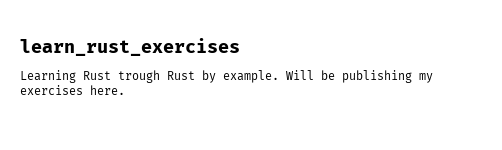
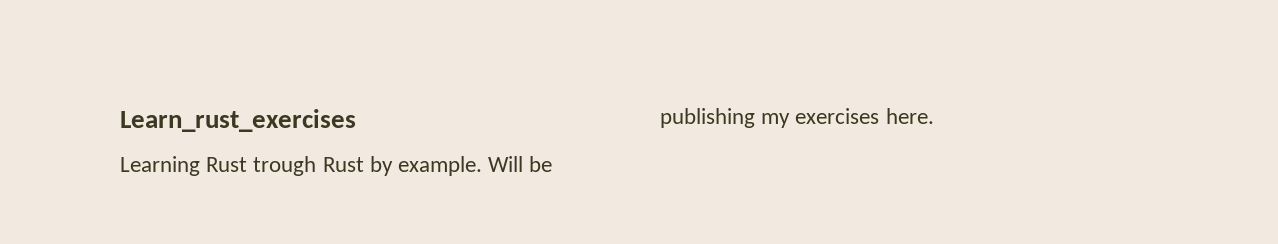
[20,38,240,56] learn_rust_exercises -> [120,109,356,132] Learn_rust_exercises

